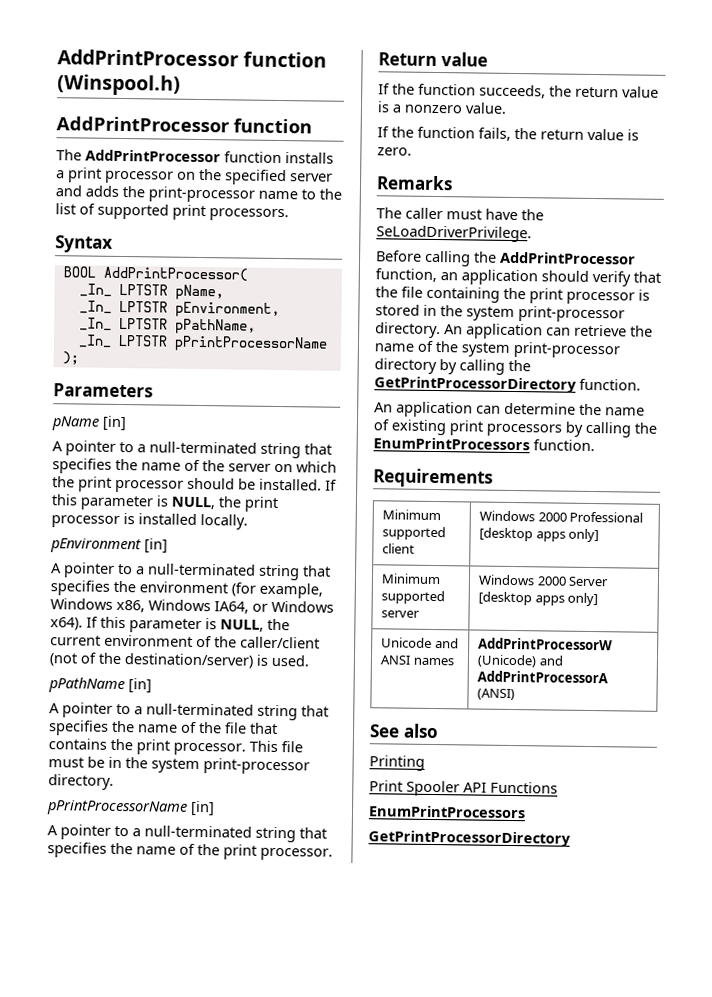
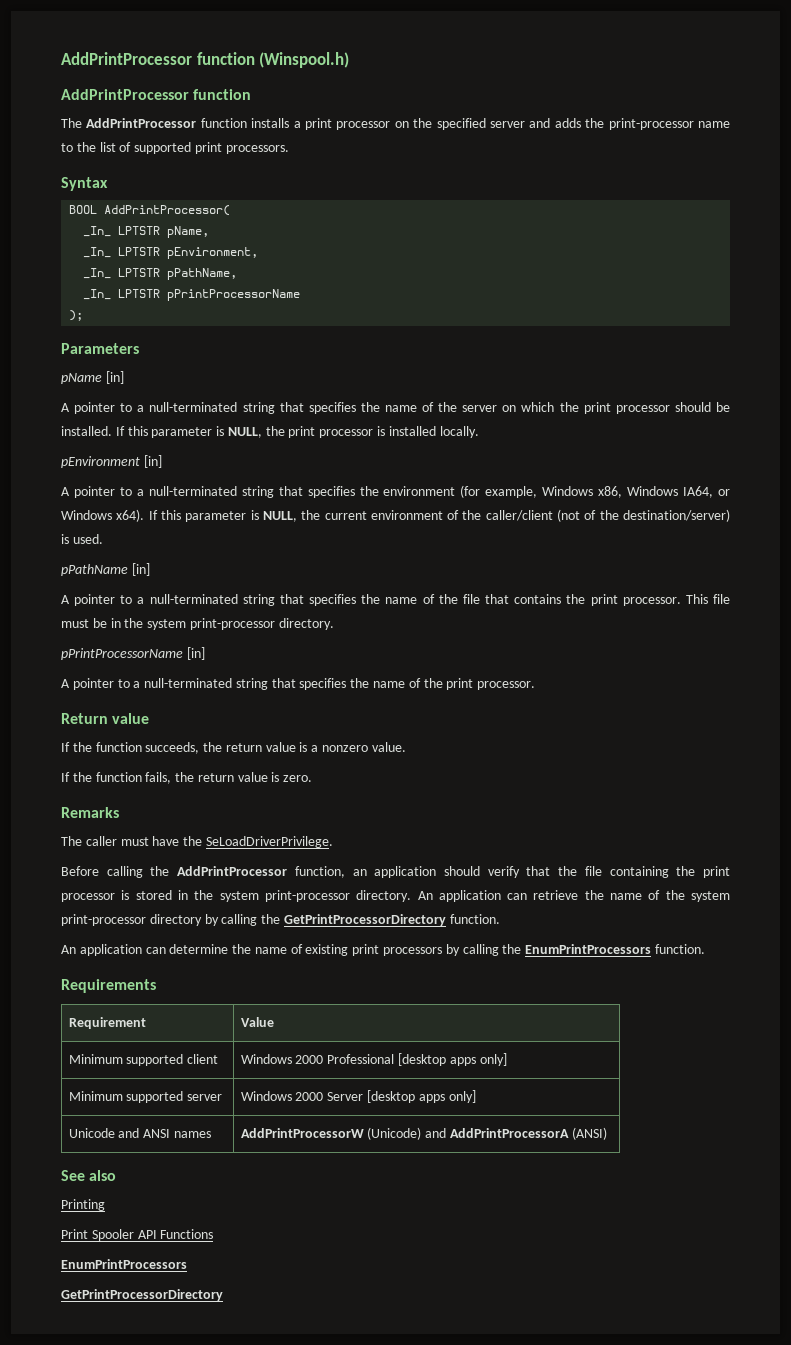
(493, 478) none -> [68,1017,146,1029] [240,1017,274,1027] // Requirement | Value

